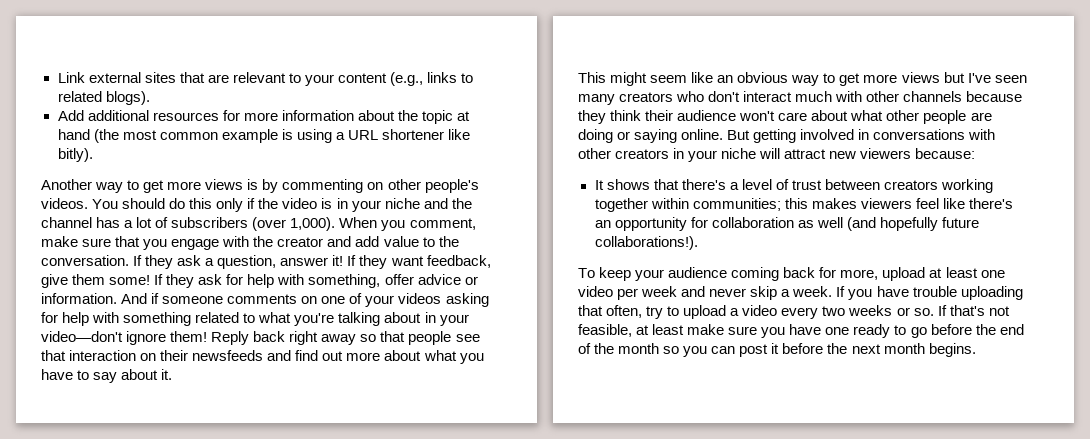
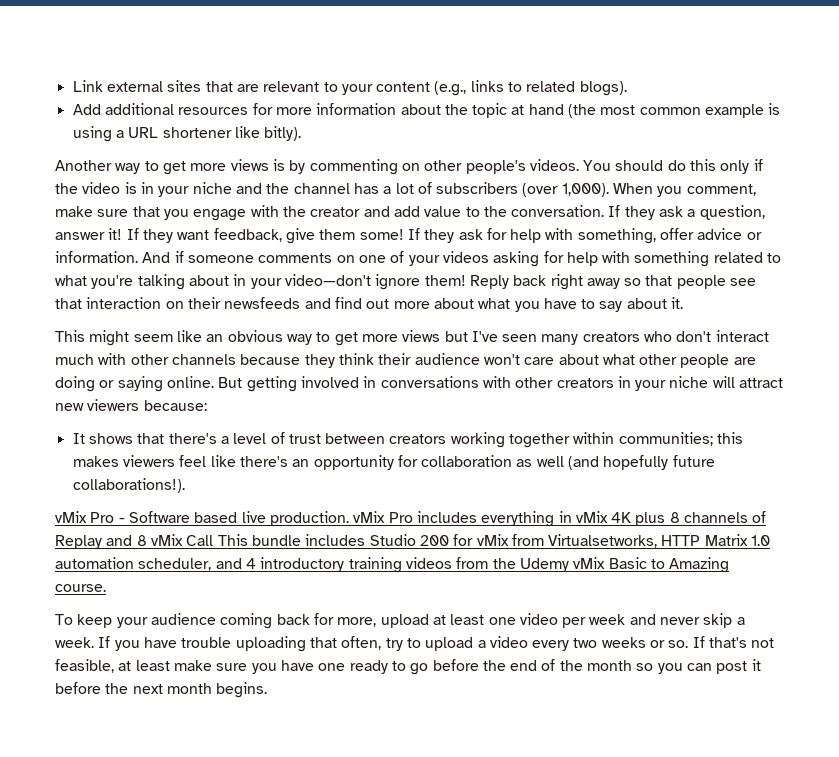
(698, 243) none -> [55,511,767,527] [55,534,771,549] [55,557,730,573] [55,584,106,592] // vMix Pro - Software based live production. vMix Pro includes everything in vMix 4K plus 8 channels of Replay and 8 vMix Call This bundle includes Studio 200 for vMix from Virtualsetworks, HTTP Matrix 1.0 automation scheduler, and 4 introductory training videos from the Udemy vMix Basic to Amazing course.

